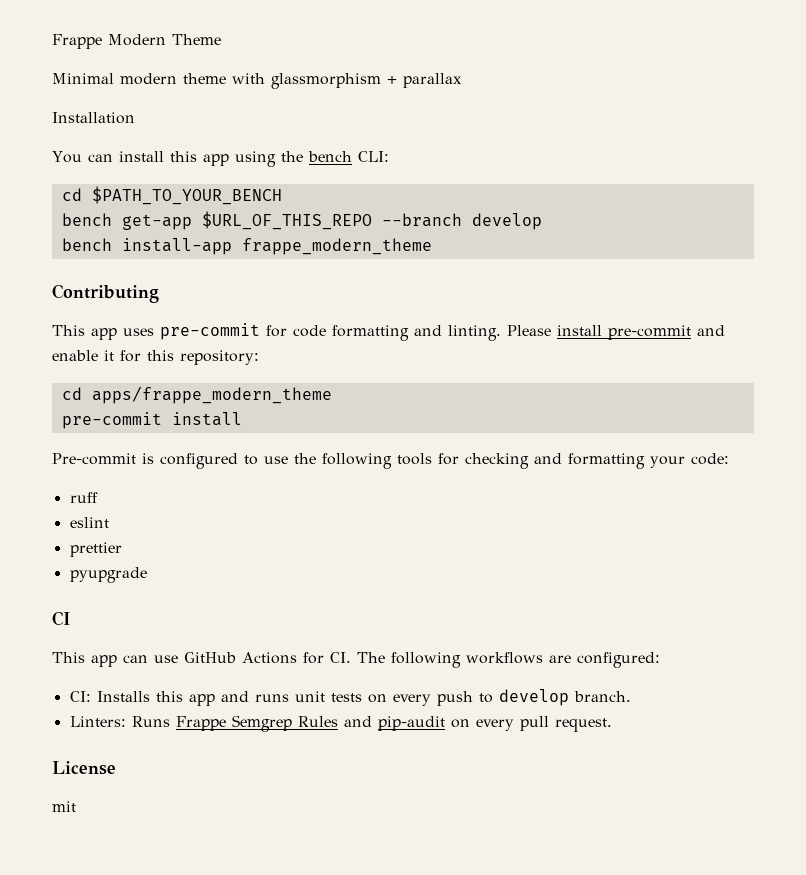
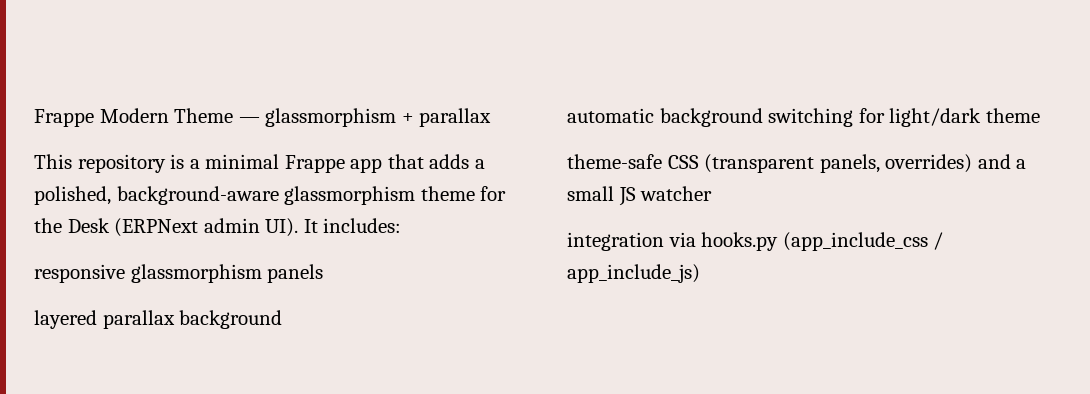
[52,73,265,85] // Minimal modern theme with -> [238,117,260,123] —
[52,112,135,124] [52,151,389,167] [61,186,282,205] [61,211,542,230] [61,238,432,255] [52,284,159,303] [52,323,725,341] [52,350,259,365] [61,386,332,404] [61,412,242,429] [52,453,729,469] [69,492,98,503] [69,517,109,528] [69,542,122,557] [69,567,147,583] [52,611,71,626] [52,652,660,668] [69,689,631,706] [69,715,612,732] [52,761,116,775] [52,801,76,812] Installation // You can install this app using the bench CLI: // cd $PATH_TO_YOUR_BENCH // bench get-app $URL_OF_THIS_REPO --branch develop // bench install-app frappe_modern_theme // Contributing // This app uses pre-commit for code formatting and linting. Please install pre-commit and enable it for this repository: // cd apps/frappe_modern_theme // pre-commit install // Pre-commit is configured to use the following tools for checking and formatting your code: // ruff // eslint // prettier // pyupgrade // CI // This app can use GitHub Actions for CI. The following workflows are configured: // CI: Installs this app and runs unit tests on every push to develop branch. // Linters: Runs Frappe Semgrep Rules and pip-audit on every pull request. // License // mit -> [34,154,485,173] [34,186,507,205] [34,218,402,237] [34,264,324,283] [34,310,283,329] [567,108,1040,127] [567,154,1027,173] [567,186,713,206] [567,232,944,251] [567,264,700,283] This repository is a minimal Frappe app that adds a polished, background-aware glassmorphism theme for the Desk (ERPNext admin UI). It includes: // responsive glassmorphism panels // layered parallax background // automatic background switching for light/dark theme // theme-safe CSS (transparent panels, overrides) and a small JS watcher // integration via hooks.py (app_include_css / app_include_js)

